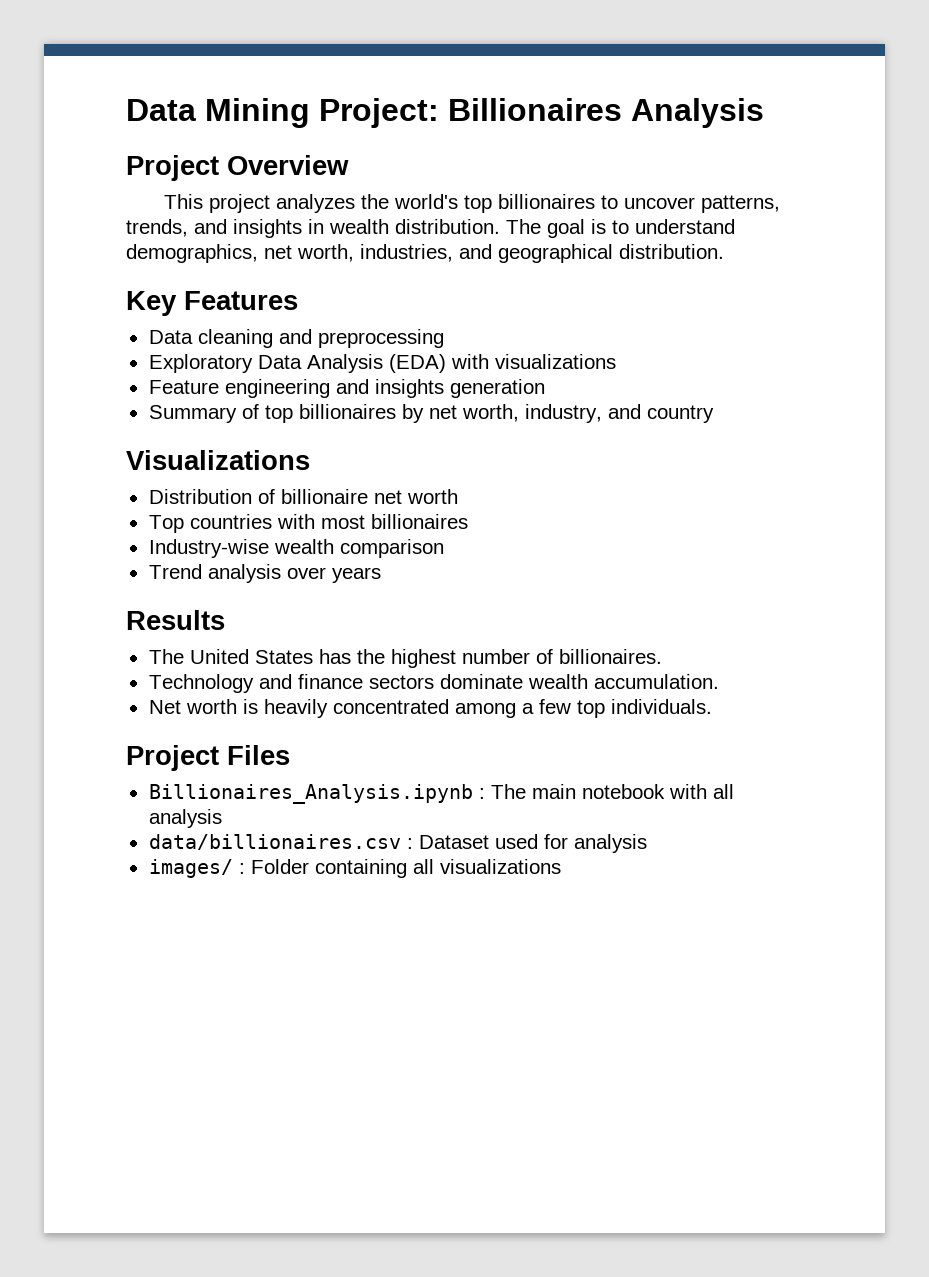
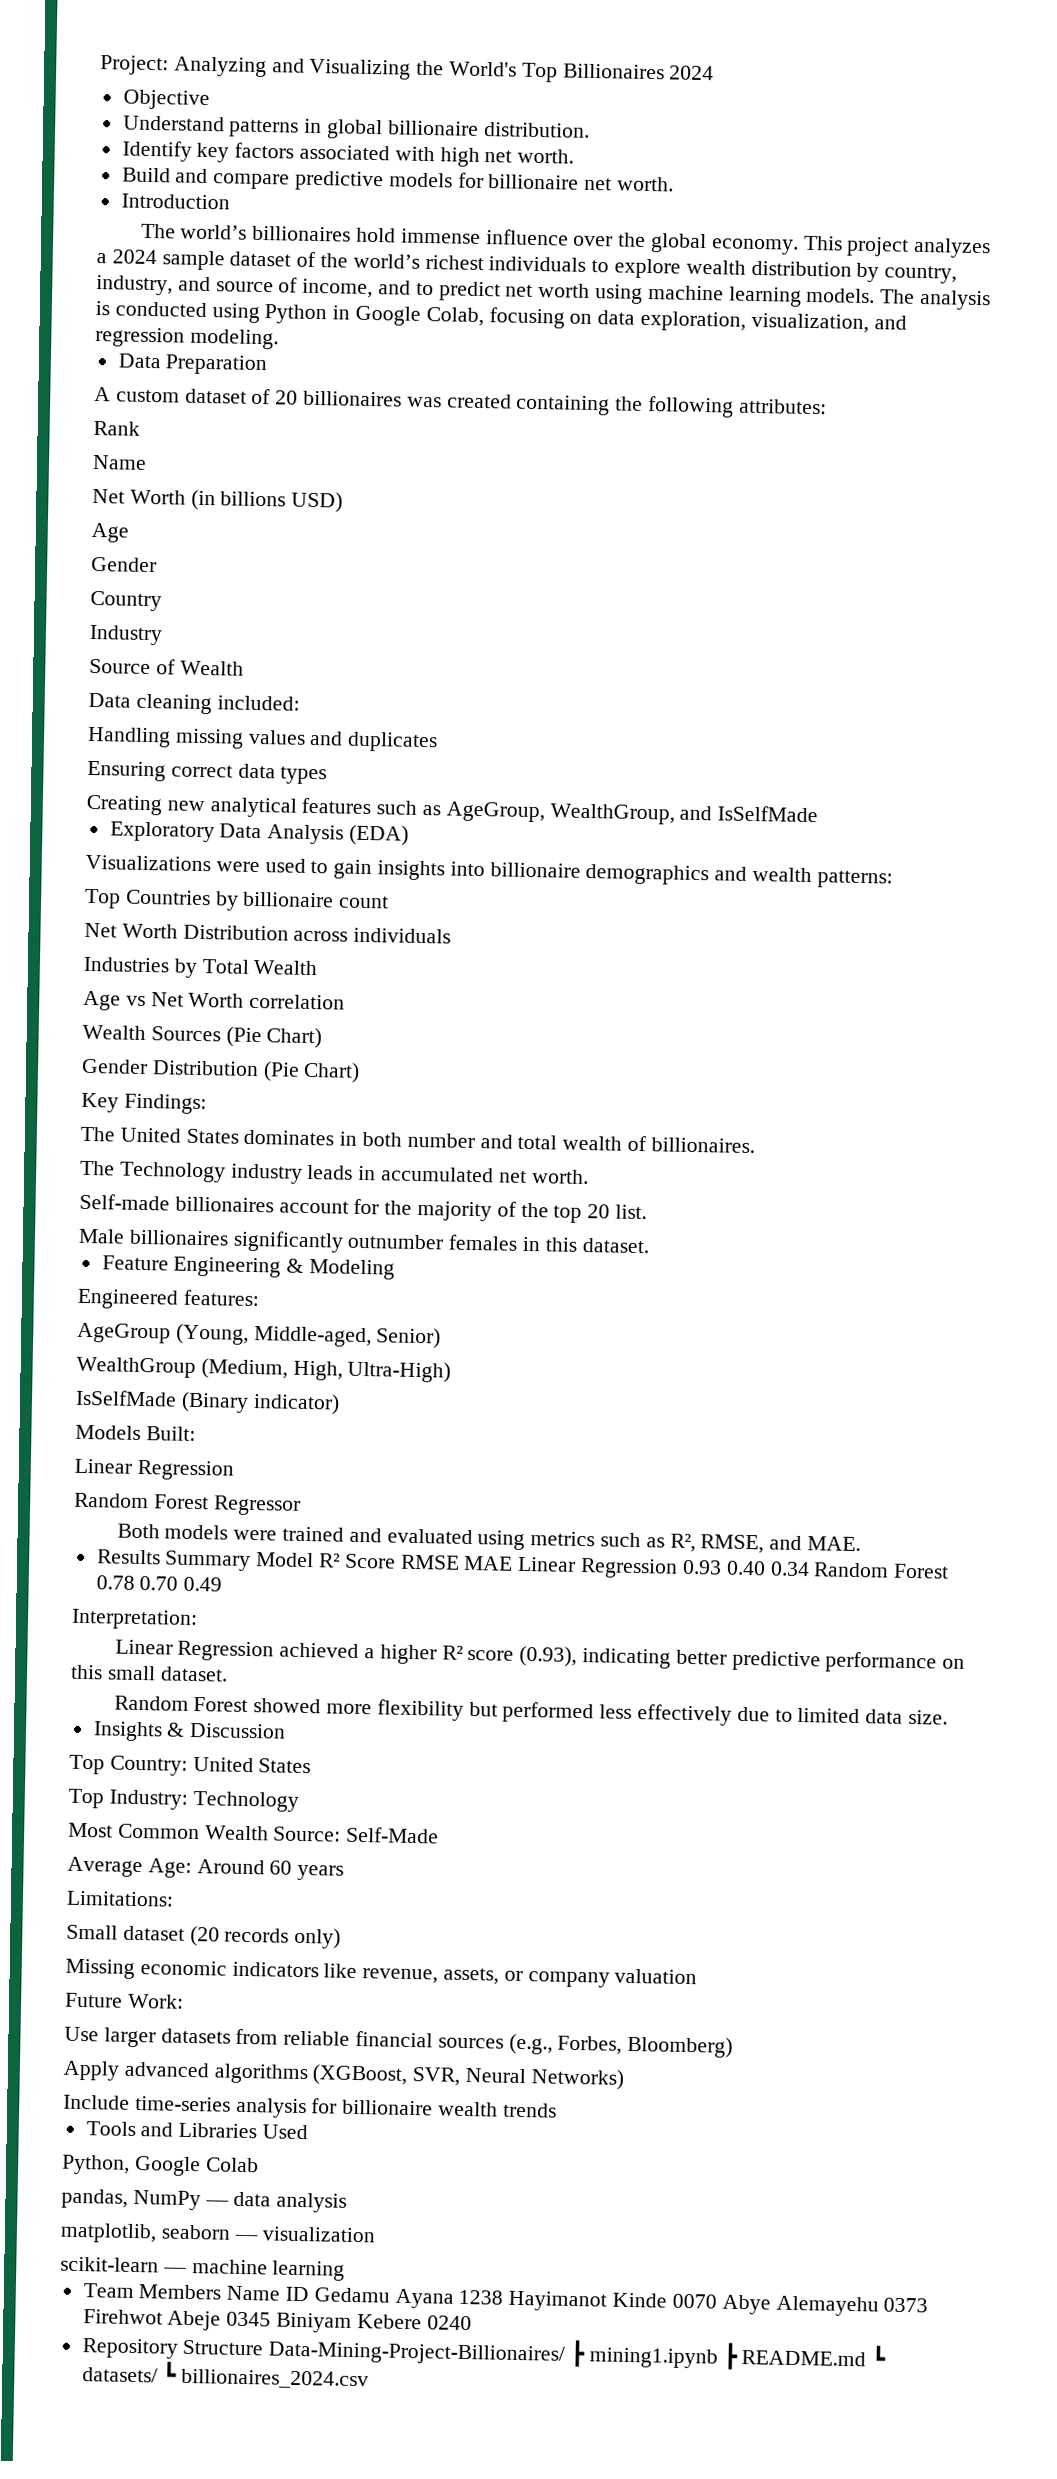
[126,98,764,128] [126,155,349,181] [163,194,780,213] [126,219,735,238] [126,244,724,263] [126,291,298,316] [148,329,444,348] [148,354,616,373] [148,379,545,398] [148,404,714,423] [126,450,310,470] [148,489,458,504] [148,514,468,533] [148,539,444,558] [148,564,381,583] [126,610,225,630] [148,649,662,668] [148,674,719,693] [148,699,712,718] [126,745,290,771] [148,784,734,804] [148,809,222,828] [148,834,647,853] [148,859,561,878] Data Mining Project: Billionaires Analysis // Project Overview // This project analyzes the world's top billionaires to uncover patterns, trends, and insights in wealth distribution. The goal is to understand demographics, net worth, industries, and geographical distribution. // Key Features // Data cleaning and preprocessing // Exploratory Data Analysis (EDA) with visualizations // Feature engineering and insights generation // Summary of top billionaires by net worth, industry, and country // Visualizations // Distribution of billionaire net worth // Top countries with most billionaires // Industry-wise wealth comparison // Trend analysis over years // Results // The United States has the highest number of billionaires. // Technology and finance sectors dominate wealth accumulation. // Net worth is heavily concentrated among a few top individuals. // Project Files // Billionaires_Analysis.ipynb : The main notebook with all analysis // data/billionaires.csv : Dataset used for analysis // images/ : Folder containing all visualizations -> [100,55,715,83] [122,89,210,111] [122,115,590,140] [121,140,575,167] [121,167,675,192] [120,193,230,210] [140,223,992,259] [96,249,958,284] [96,274,992,311] [95,300,907,334] [95,326,279,350] [117,353,268,376] [94,386,827,418] [93,420,140,436] [92,454,147,470] [92,488,344,513] [91,522,129,543] [91,556,157,573] [90,590,162,612] [89,624,163,646] [89,658,244,676] [88,692,300,715] [87,726,439,753] [87,760,328,785] [86,794,819,825] [109,821,410,846] [85,854,893,889] [84,888,390,911] [84,922,452,944] [83,956,319,978] [83,990,346,1011] [82,1024,323,1049] [81,1058,361,1083] [81,1092,207,1115] [80,1126,755,1154] [80,1160,589,1185] [79,1193,648,1223] [78,1228,650,1254] [101,1255,396,1280] [77,1288,260,1310] [77,1322,442,1349] [76,1356,452,1383] [75,1389,340,1415] [75,1424,196,1441] [74,1458,234,1481] [74,1492,301,1516] [116,1523,861,1554] [96,1549,950,1579] [95,1575,223,1592] [71,1608,198,1631] [114,1639,966,1674] [70,1664,228,1682] [113,1695,948,1726] [92,1721,287,1742] [69,1754,312,1776] [68,1788,299,1812] [68,1822,440,1844] [67,1856,345,1881] [66,1890,174,1907] [66,1924,342,1949] [65,1958,698,1988] [64,1992,184,2009] [64,2026,734,2058] [63,2060,624,2090] [63,2094,557,2119] [85,2121,309,2140] [61,2154,259,2177] [61,2188,348,2213] [60,2222,377,2244] [60,2256,346,2281] [82,2283,929,2317] [82,2309,472,2333] [81,2338,887,2370] [81,2361,370,2390] Project: Analyzing and Visualizing the World's Top Billionaires 2024 // Objective // Understand patterns in global billionaire distribution. // Identify key factors associated with high net worth. // Build and compare predictive models for billionaire net worth. // Introduction // The world’s billionaires hold immense influence over the global economy. This project analyzes a 2024 sample dataset of the world’s richest individuals to explore wealth distribution by country, industry, and source of income, and to predict net worth using machine learning models. The analysis is conducted using Python in Google Colab, focusing on data exploration, visualization, and regression modeling. // Data Preparation // A custom dataset of 20 billionaires was created containing the following attributes: // Rank // Name // Net Worth (in billions USD) // Age // Gender // Country // Industry // Source of Wealth // Data cleaning included: // Handling missing values and duplicates // Ensuring correct data types // Creating new analytical features such as AgeGroup, WealthGroup, and IsSelfMade // Exploratory Data Analysis (EDA) // Visualizations were used to gain insights into billionaire demographics and wealth patterns: // Top Countries by billionaire count // Net Worth Distribution across individuals // Industries by Total Wealth // Age vs Net Worth correlation // Wealth Sources (Pie Chart) // Gender Distribution (Pie Chart) // Key Findings: // The United States dominates in both number and total wealth of billionaires. // The Technology industry leads in accumulated net worth. // Self-made billionaires account for the majority of the top 20 list. // Male billionaires significantly outnumber females in this dataset. // Feature Engineering & Modeling // Engineered features: // AgeGroup (Young, Middle-aged, Senior) // WealthGroup (Medium, High, Ultra-High) // IsSelfMade (Binary indicator) // Models Built: // Linear Regression // Random Forest Regressor // Both models were trained and evaluated using metrics such as R², RMSE, and MAE. // Results Summary Model R² Score RMSE MAE Linear Regression 0.93 0.40 0.34 Random Forest 0.78 0.70 0.49 // Interpretation: // Linear Regression achieved a higher R² score (0.93), indicating better predictive performance on this small dataset. // Random Forest showed more flexibility but performed less effectively due to limited data size. // Insights & Discussion // Top Country: United States // Top Industry: Technology // Most Common Wealth Source: Self-Made // Average Age: Around 60 years // Limitations: // Small dataset (20 records only) // Missing economic indicators like revenue, assets, or company valuation // Future Work: // Use larger datasets from reliable financial sources (e.g., Forbes, Bloomberg) // Apply advanced algorithms (XGBoost, SVR, Neural Networks) // Include time-series analysis for billionaire wealth trends // Tools and Libraries Used // Python, Google Colab // pandas, NumPy — data analysis // matplotlib, seaborn — visualization // scikit-learn — machine learning // Team Members Name ID Gedamu Ayana 1238 Hayimanot Kinde 0070 Abye Alemayehu 0373 Firehwot Abeje 0345 Biniyam Kebere 0240 // Repository Structure Data-Mining-Project-Billionaires/ ┣ mining1.ipynb ┣ README.md ┗ datasets/ ┗ billionaires_2024.csv

